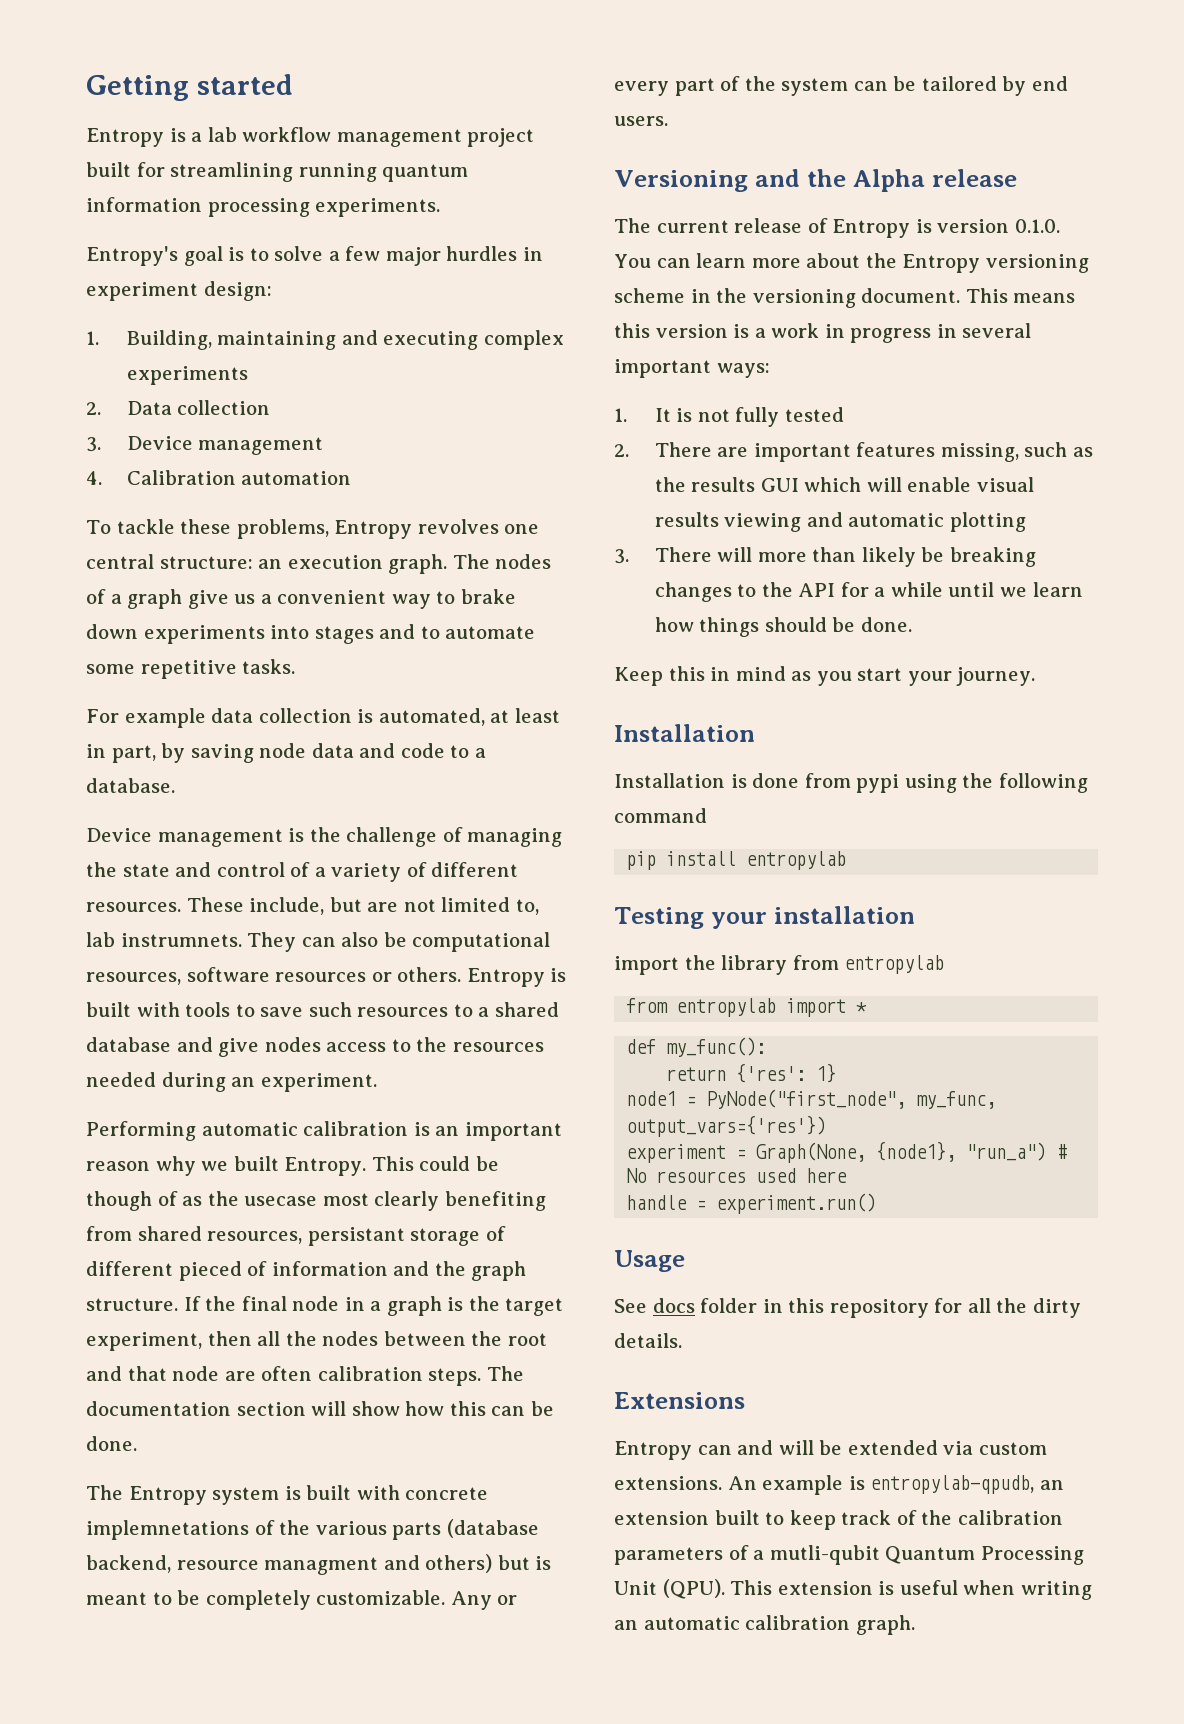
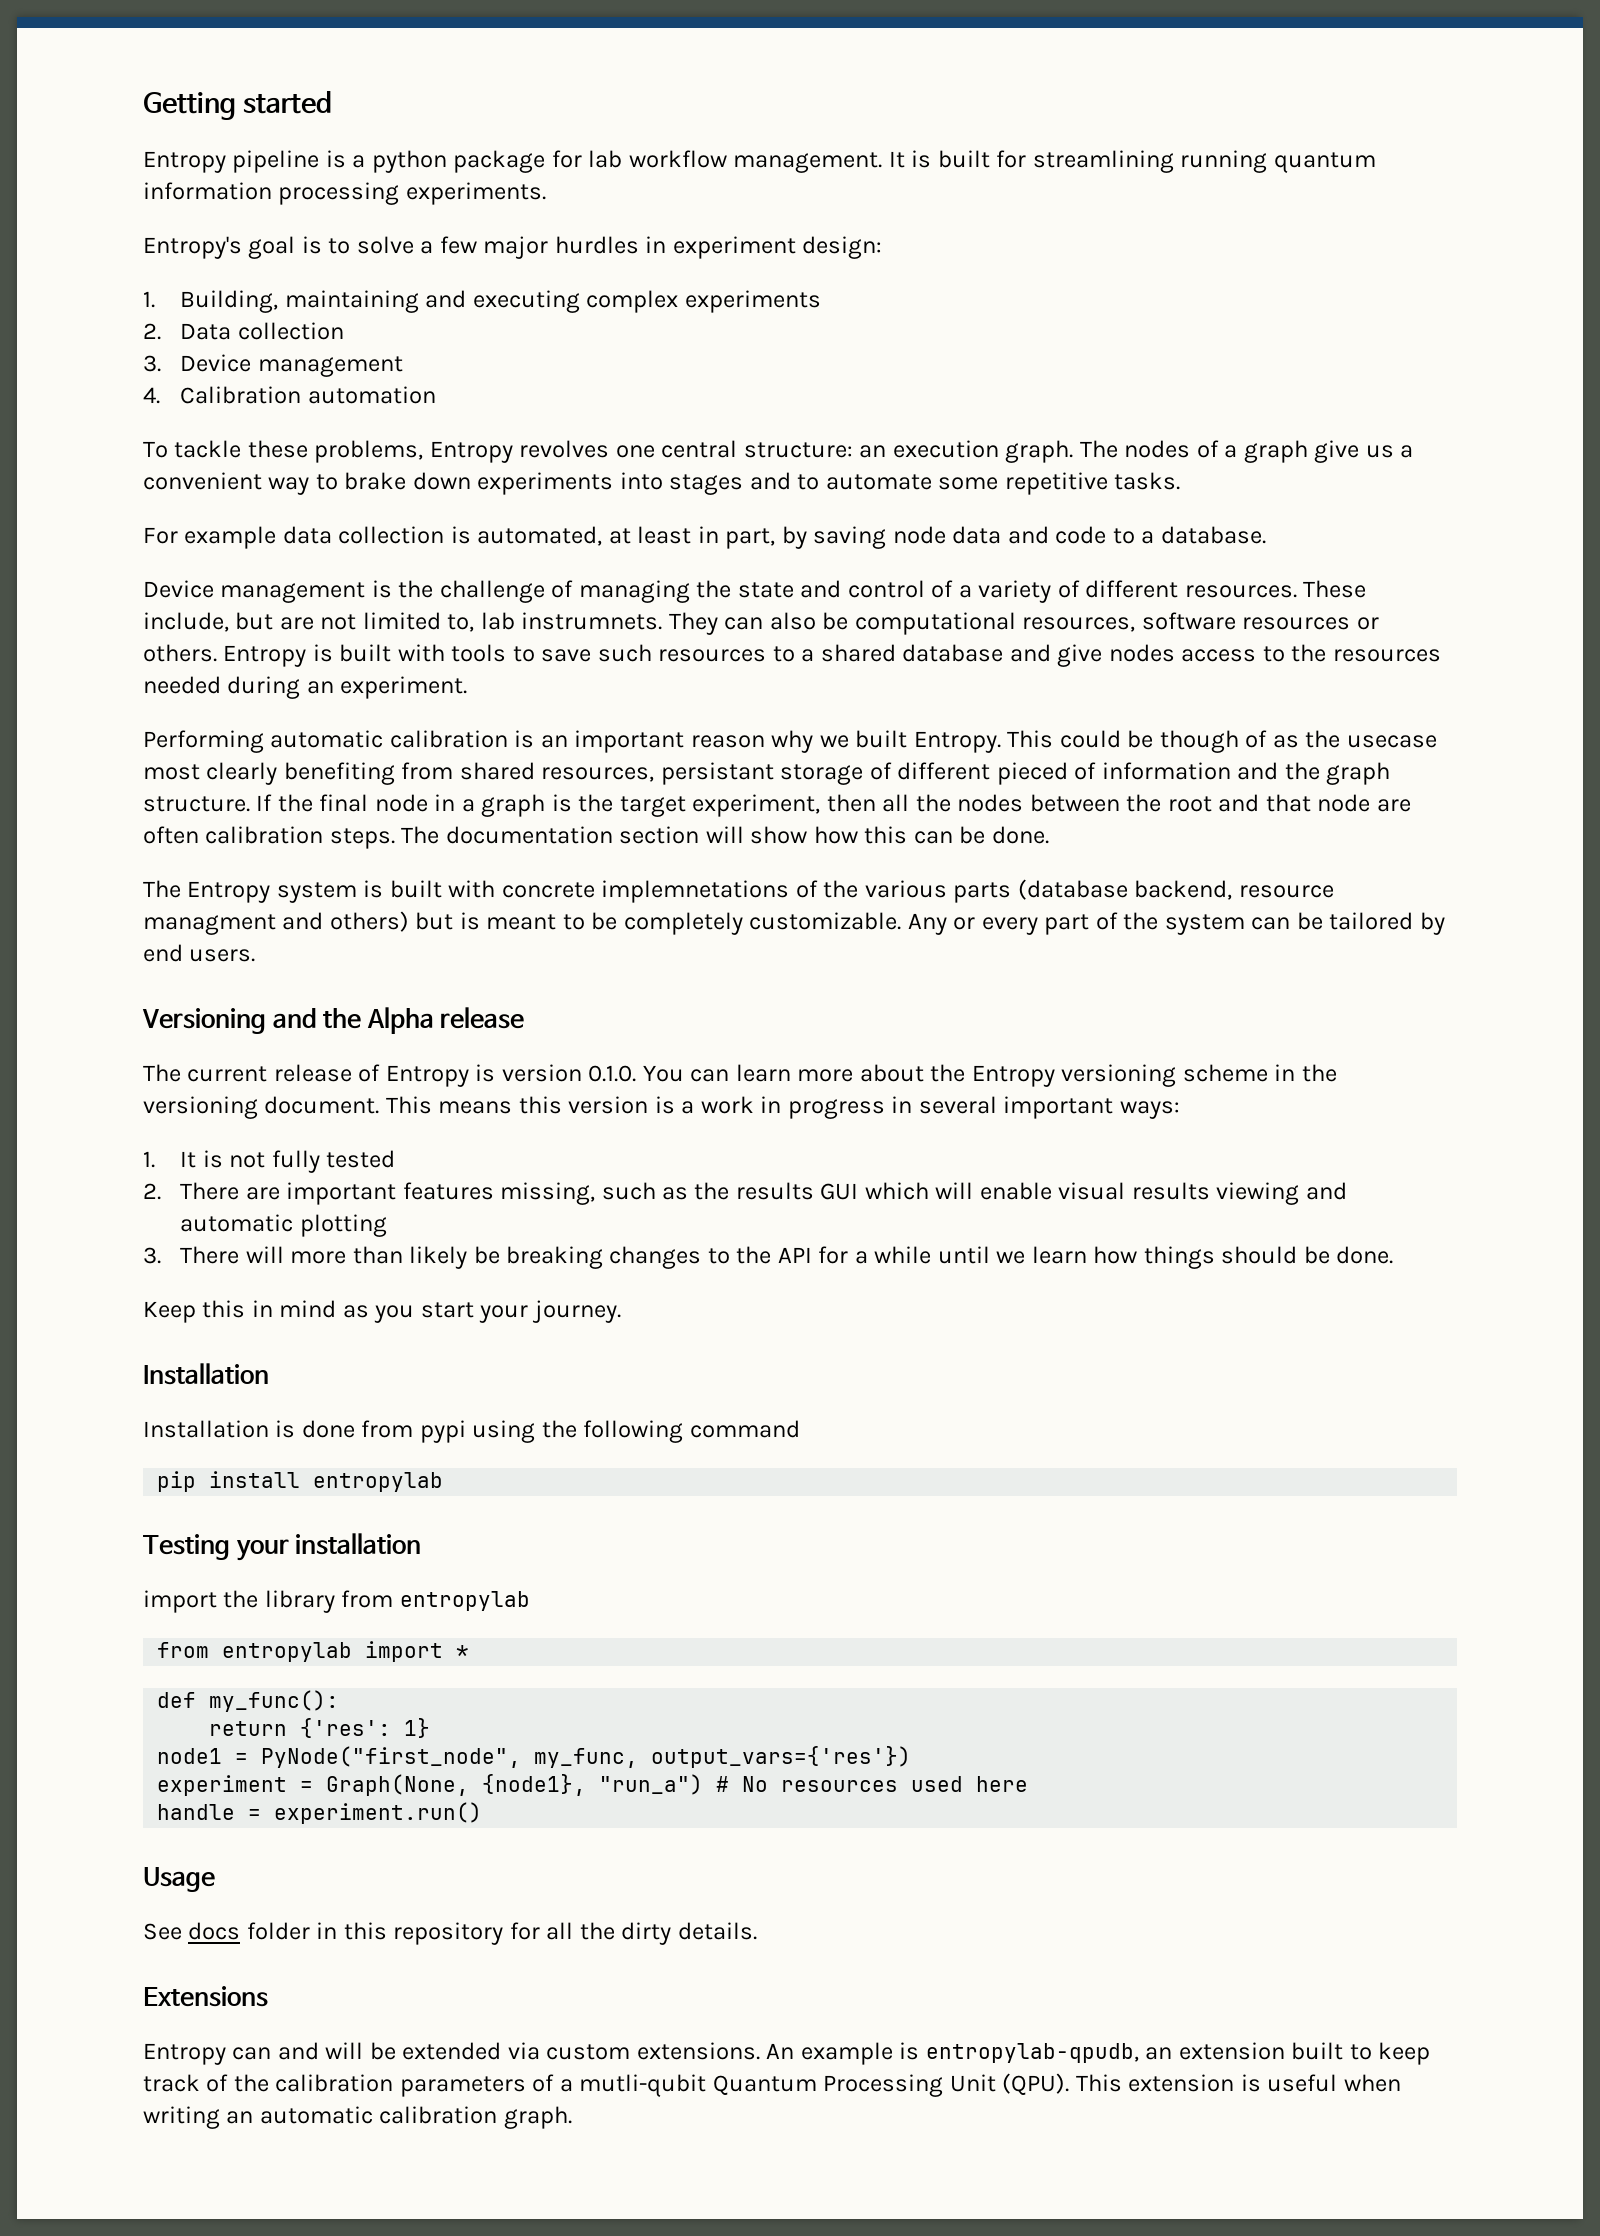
[169,127,535,147] is a lab workflow management project -> [232,150,932,173] pipeline is a python package for lab workflow management. It is

